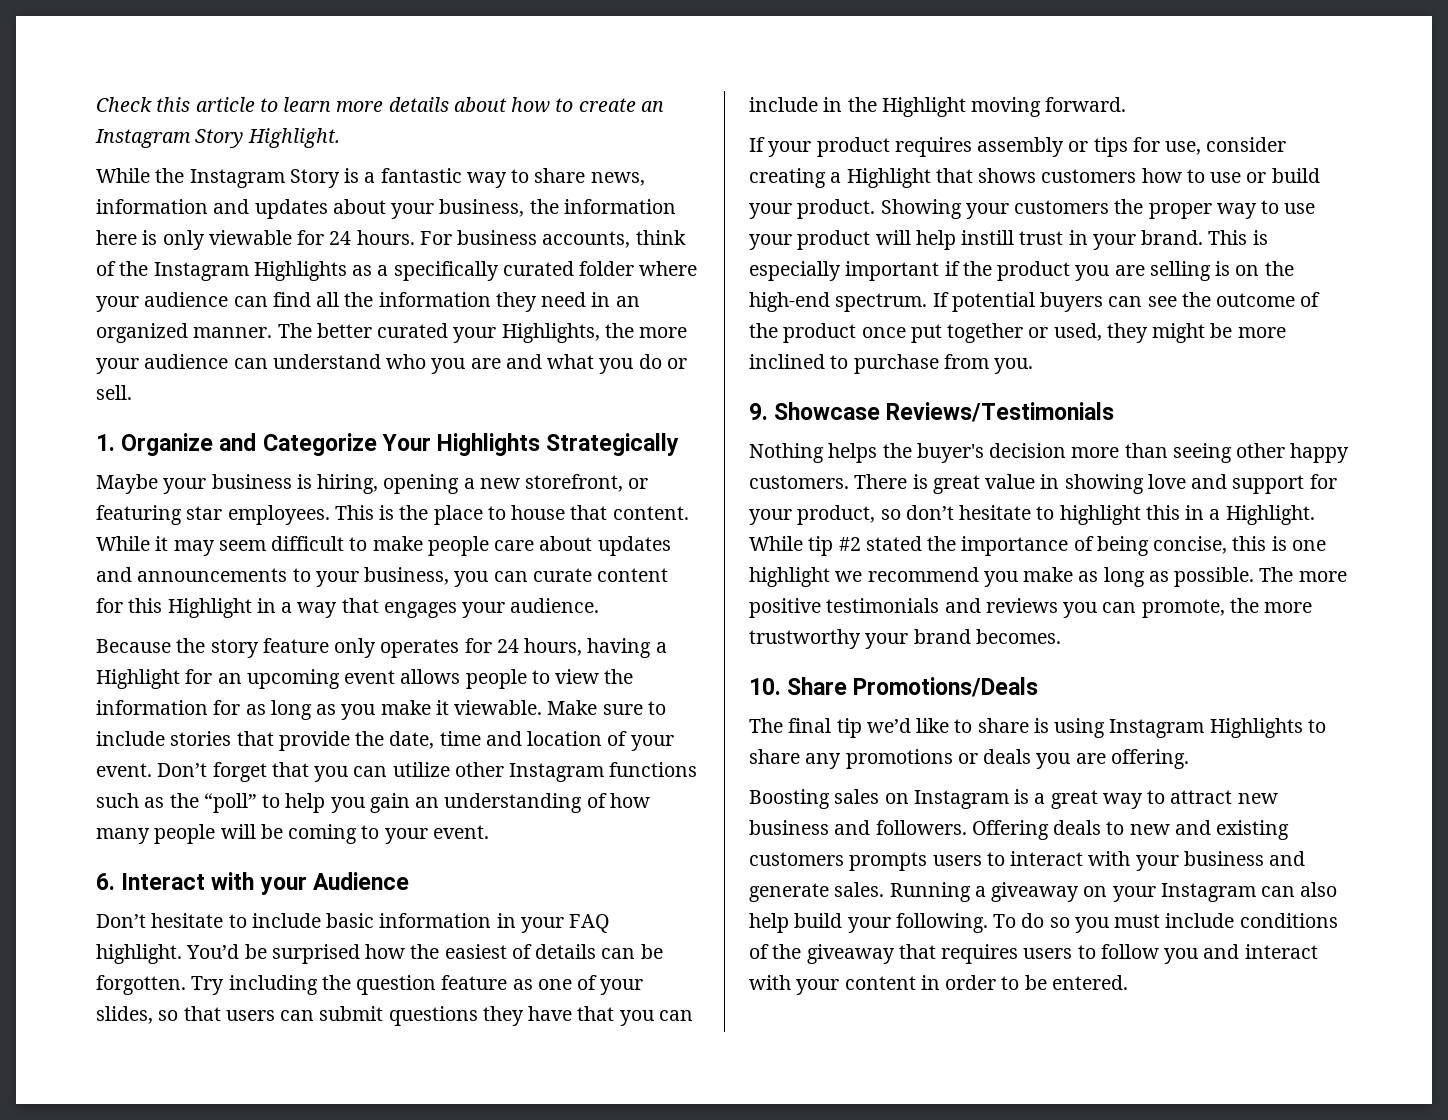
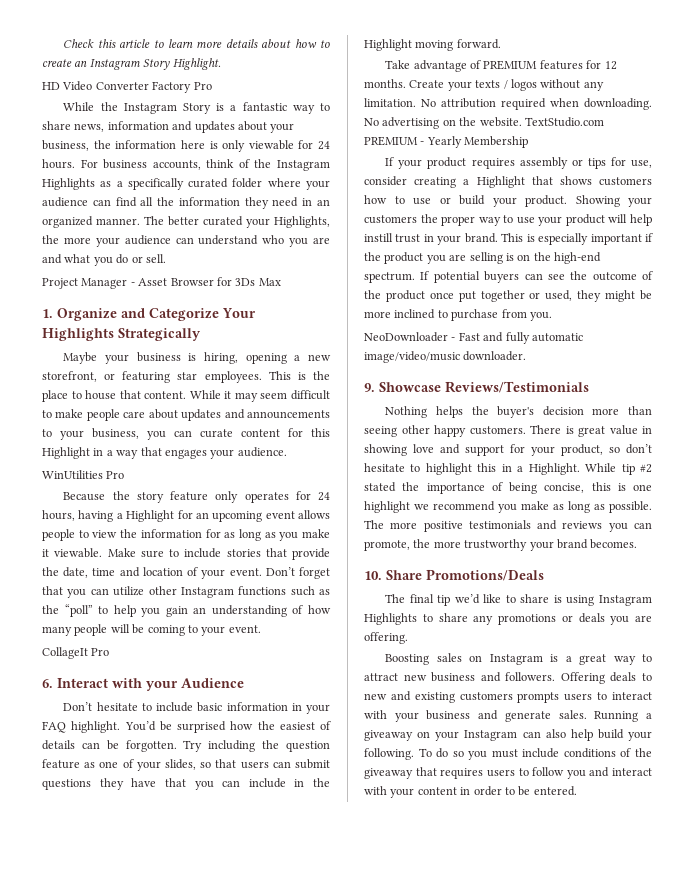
(340, 138) none -> [42,81,212,93] // HD Video Converter Factory Pro
(132, 392) none -> [42,277,281,289] // Project Manager - Asset Browser for 3Ds Max
(600, 605) none -> [42,470,125,479] // WinUtilities Pro
(489, 832) none -> [42,647,110,659] // CollageIt Pro
(1127, 104) none -> [385,60,617,72] [364,79,604,91] [364,98,652,110] [364,117,604,129] [364,136,529,148] // Take advantage of PREMIUM features for 12 months. Create your texts / logos without any limitation. No attribution required when downloading. No advertising on the website. TextStudio.com PREMIUM - Yearly Membership
(1034, 366) none -> [364,332,583,344] [364,351,527,363] // NeoDownloader - Fast and fully automatic image/video/music downloader.

